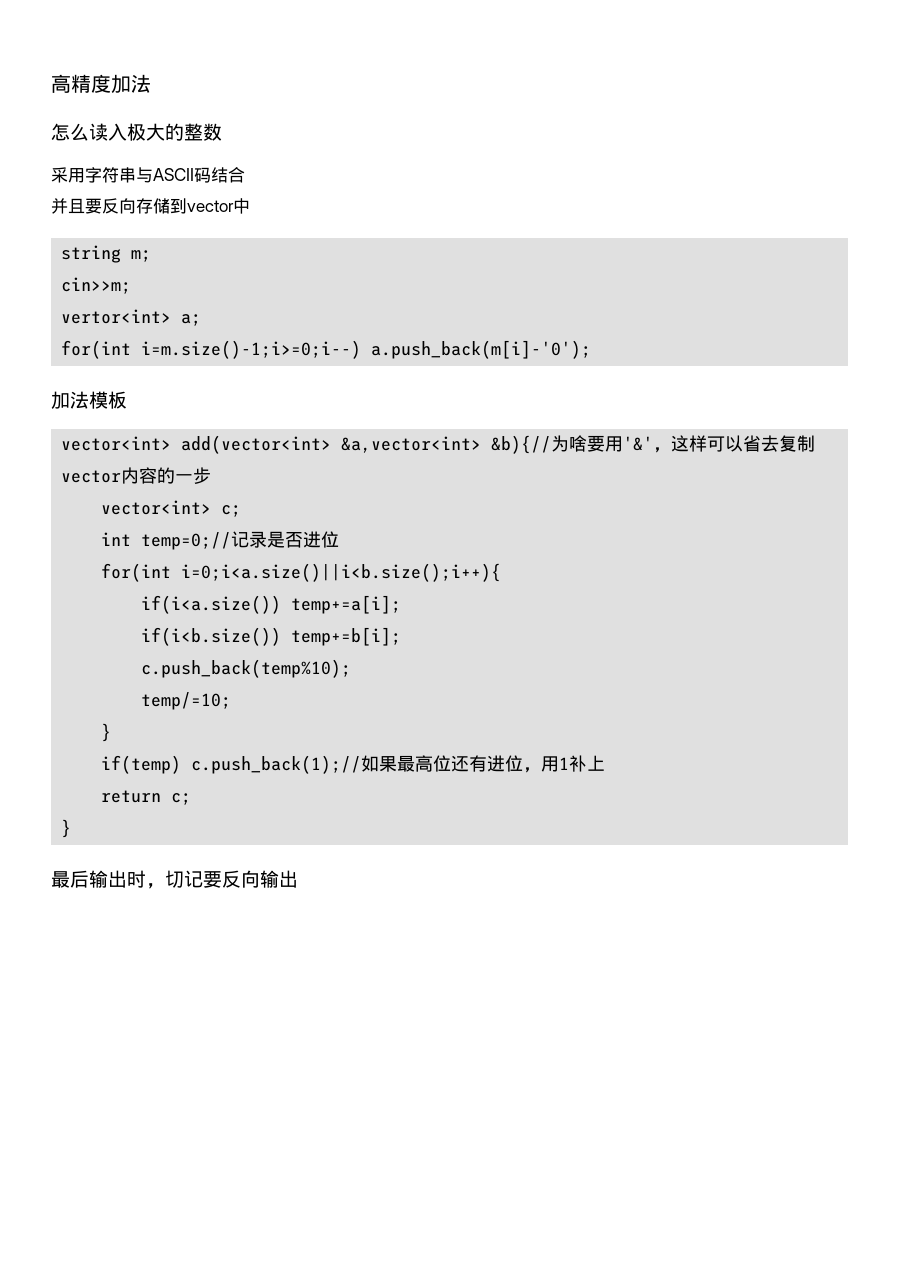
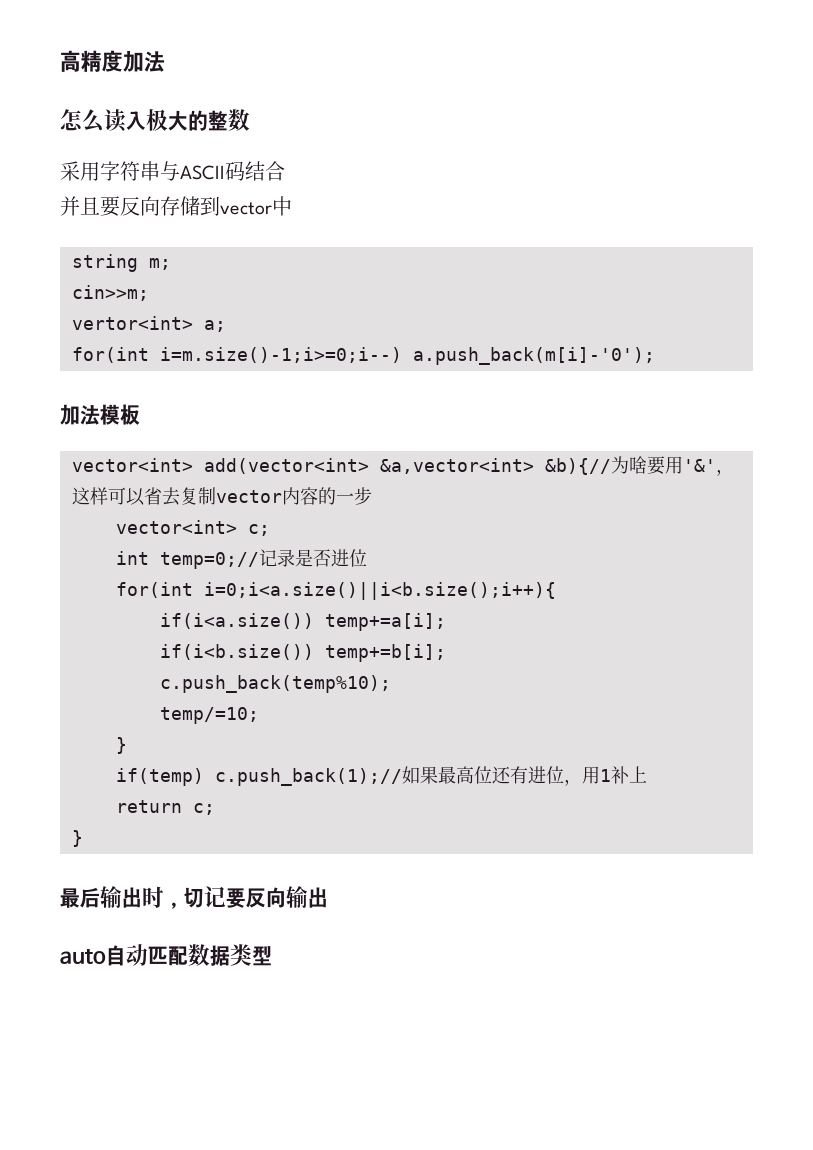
(298, 879) none -> [60,944,272,966] // auto自动匹配数据类型

